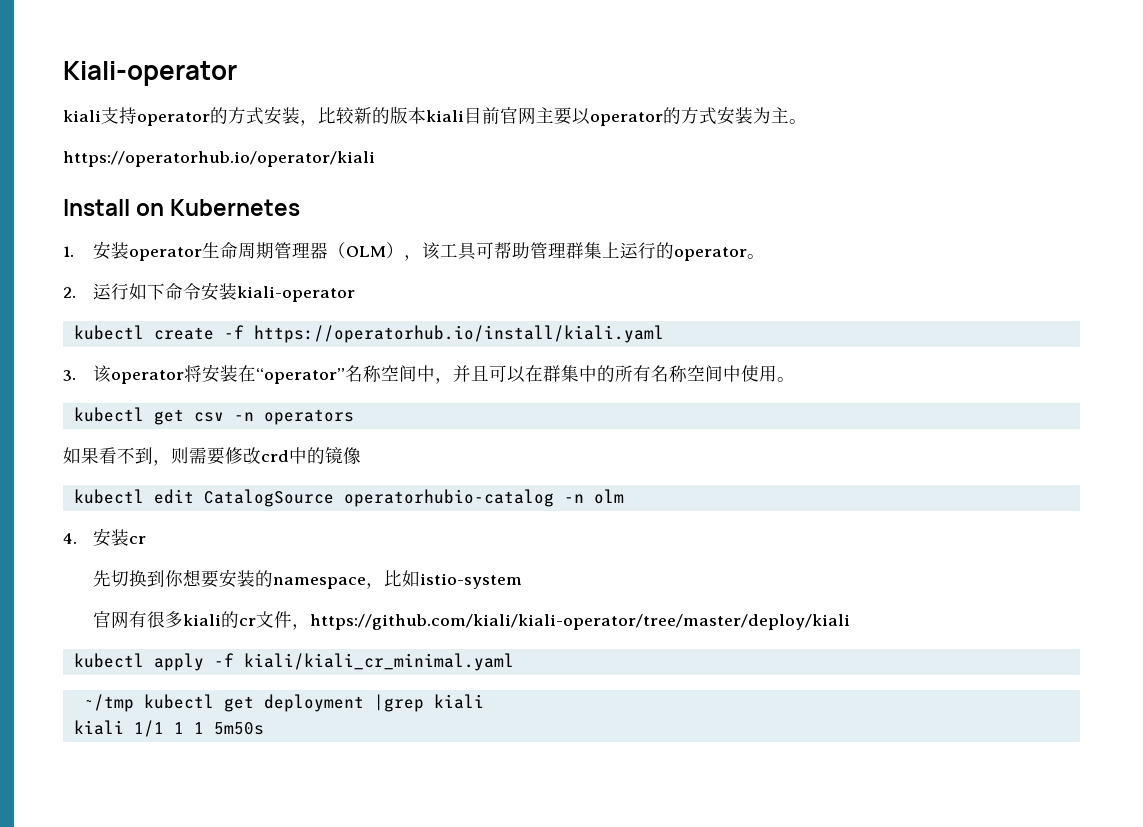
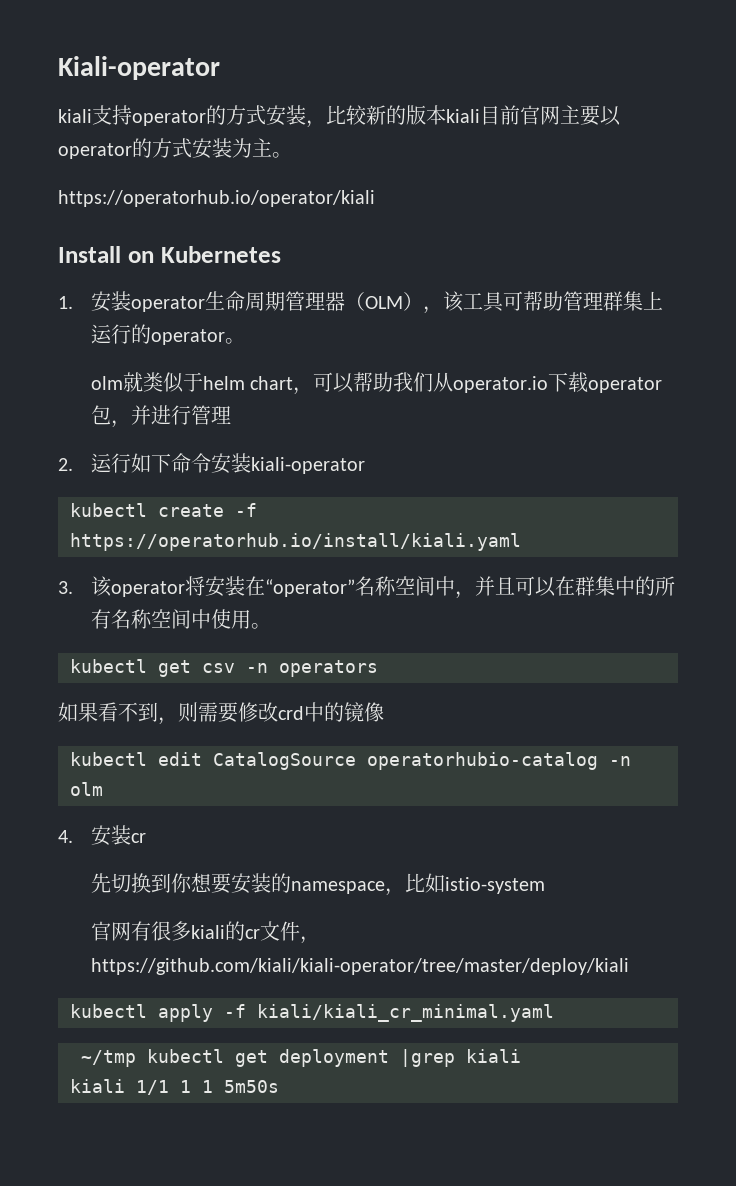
(766, 256) none -> [90,372,663,395] [90,405,231,428] // olm就类似于helm chart，可以帮助我们从operator.io下载operator包，并进行管理

